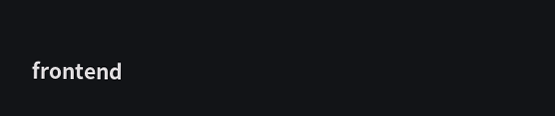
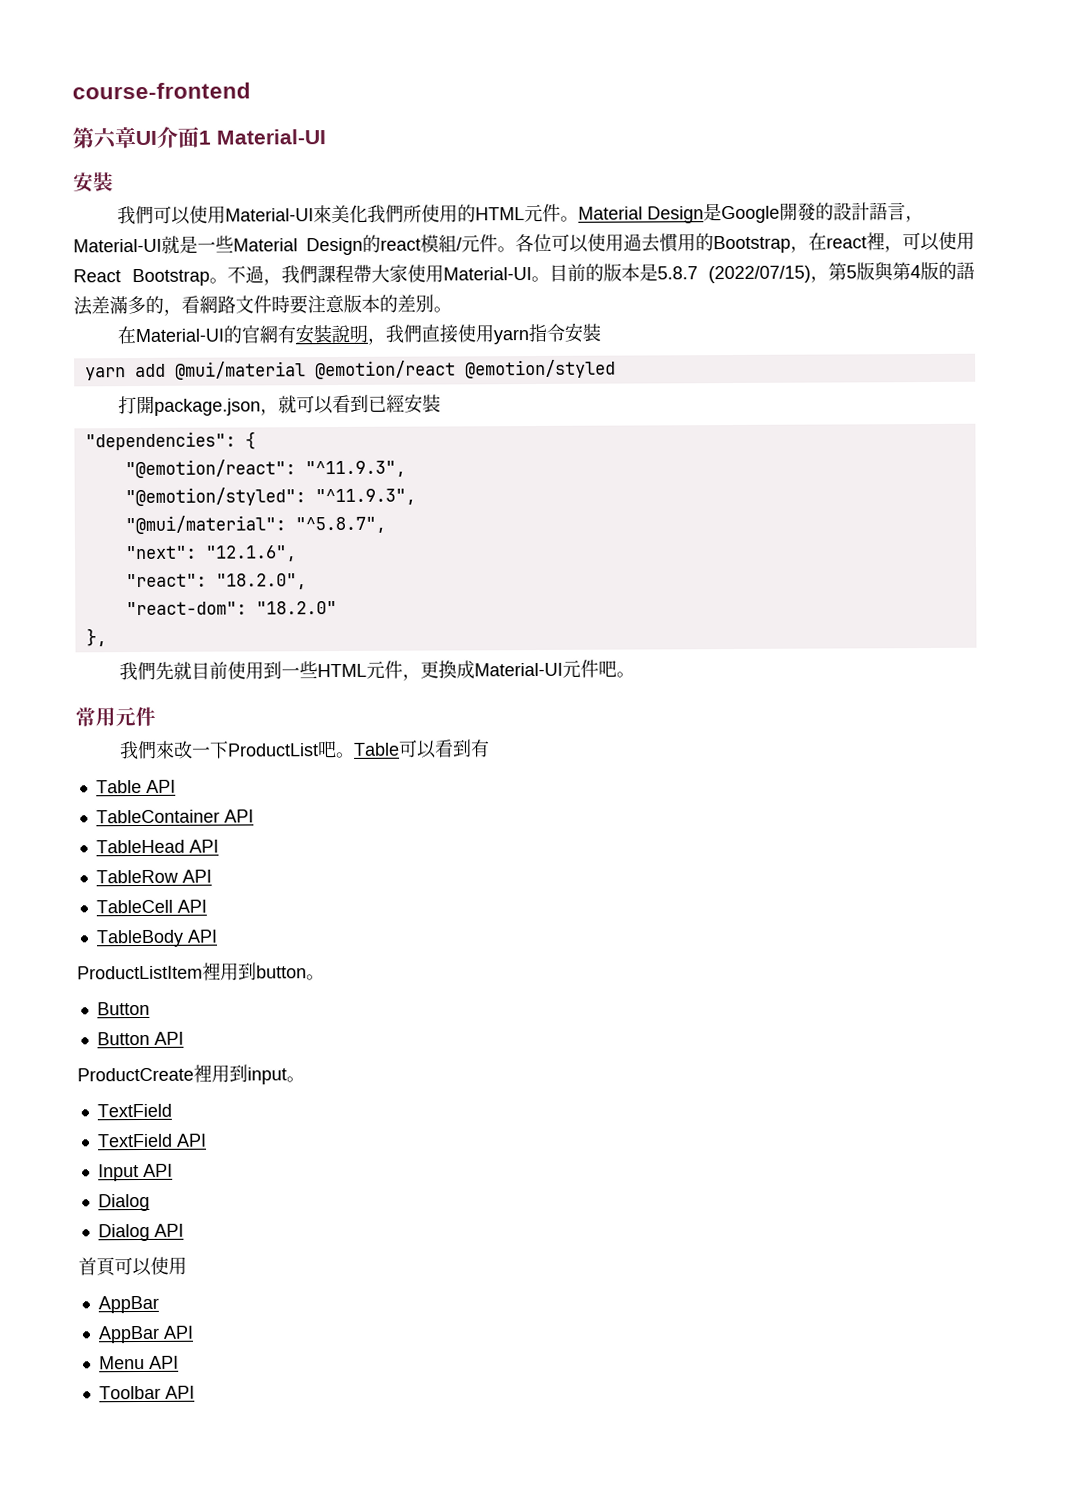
[31,60,123,80] frontend -> [72,82,251,100] [72,126,326,150] [73,172,114,193] [116,202,924,225] [73,231,975,256] [73,261,975,287] [73,294,452,316] [116,322,601,345] [84,359,616,381] [117,393,441,416] [84,431,256,451] [124,459,406,479] [124,487,416,507] [124,515,386,535] [124,545,297,562] [125,573,307,590] [125,601,337,616] [85,628,107,647] [118,659,635,681] [75,706,156,727] [118,739,490,760] [95,779,176,794] [95,809,254,824] [95,839,219,854] [95,869,212,884] [95,899,207,914] [95,929,217,948] [77,962,325,981] [96,1001,150,1016] [96,1031,184,1046] [77,1064,305,1085] [96,1103,172,1118] [96,1133,207,1148] [97,1163,173,1182] [97,1193,150,1212] [97,1223,184,1242] [78,1256,187,1277] [97,1295,159,1314] [97,1325,193,1344] [98,1355,179,1370] [98,1385,195,1400] course-frontend // 第六章UI介面1 Material-UI // 安裝 // 我們可以使用Material-UI來美化我們所使用的HTML元件。Material Design是Google開發的設計語言，Material-UI就是一些Material Design的react模組/元件。各位可以使用過去慣用的Bootstrap，在react裡，可以使用React Bootstrap。不過，我們課程帶大家使用Material-UI。目前的版本是5.8.7 (2022/07/15)，第5版與第4版的語法差滿多的，看網路文件時要注意版本的差別。 // 在Material-UI的官網有安裝說明，我們直接使用yarn指令安裝 // yarn add @mui/material @emotion/react @emotion/styled // 打開package.json，就可以看到已經安裝 // "dependencies": { // "@emotion/react": "^11.9.3", // "@emotion/styled": "^11.9.3", // "@mui/material": "^5.8.7", // "next": "12.1.6", // "react": "18.2.0", // "react-dom": "18.2.0" // }, // 我們先就目前使用到一些HTML元件，更換成Material-UI元件吧。 // 常用元件 // 我們來改一下ProductList吧。Table可以看到有 // Table API // TableContainer API // TableHead API // TableRow API // TableCell API // TableBody API // ProductListItem裡用到button。 // Button // Button API // ProductCreate裡用到input。 // TextField // TextField API // Input API // Dialog // Dialog API // 首頁可以使用 // AppBar // AppBar API // Menu API // Toolbar API

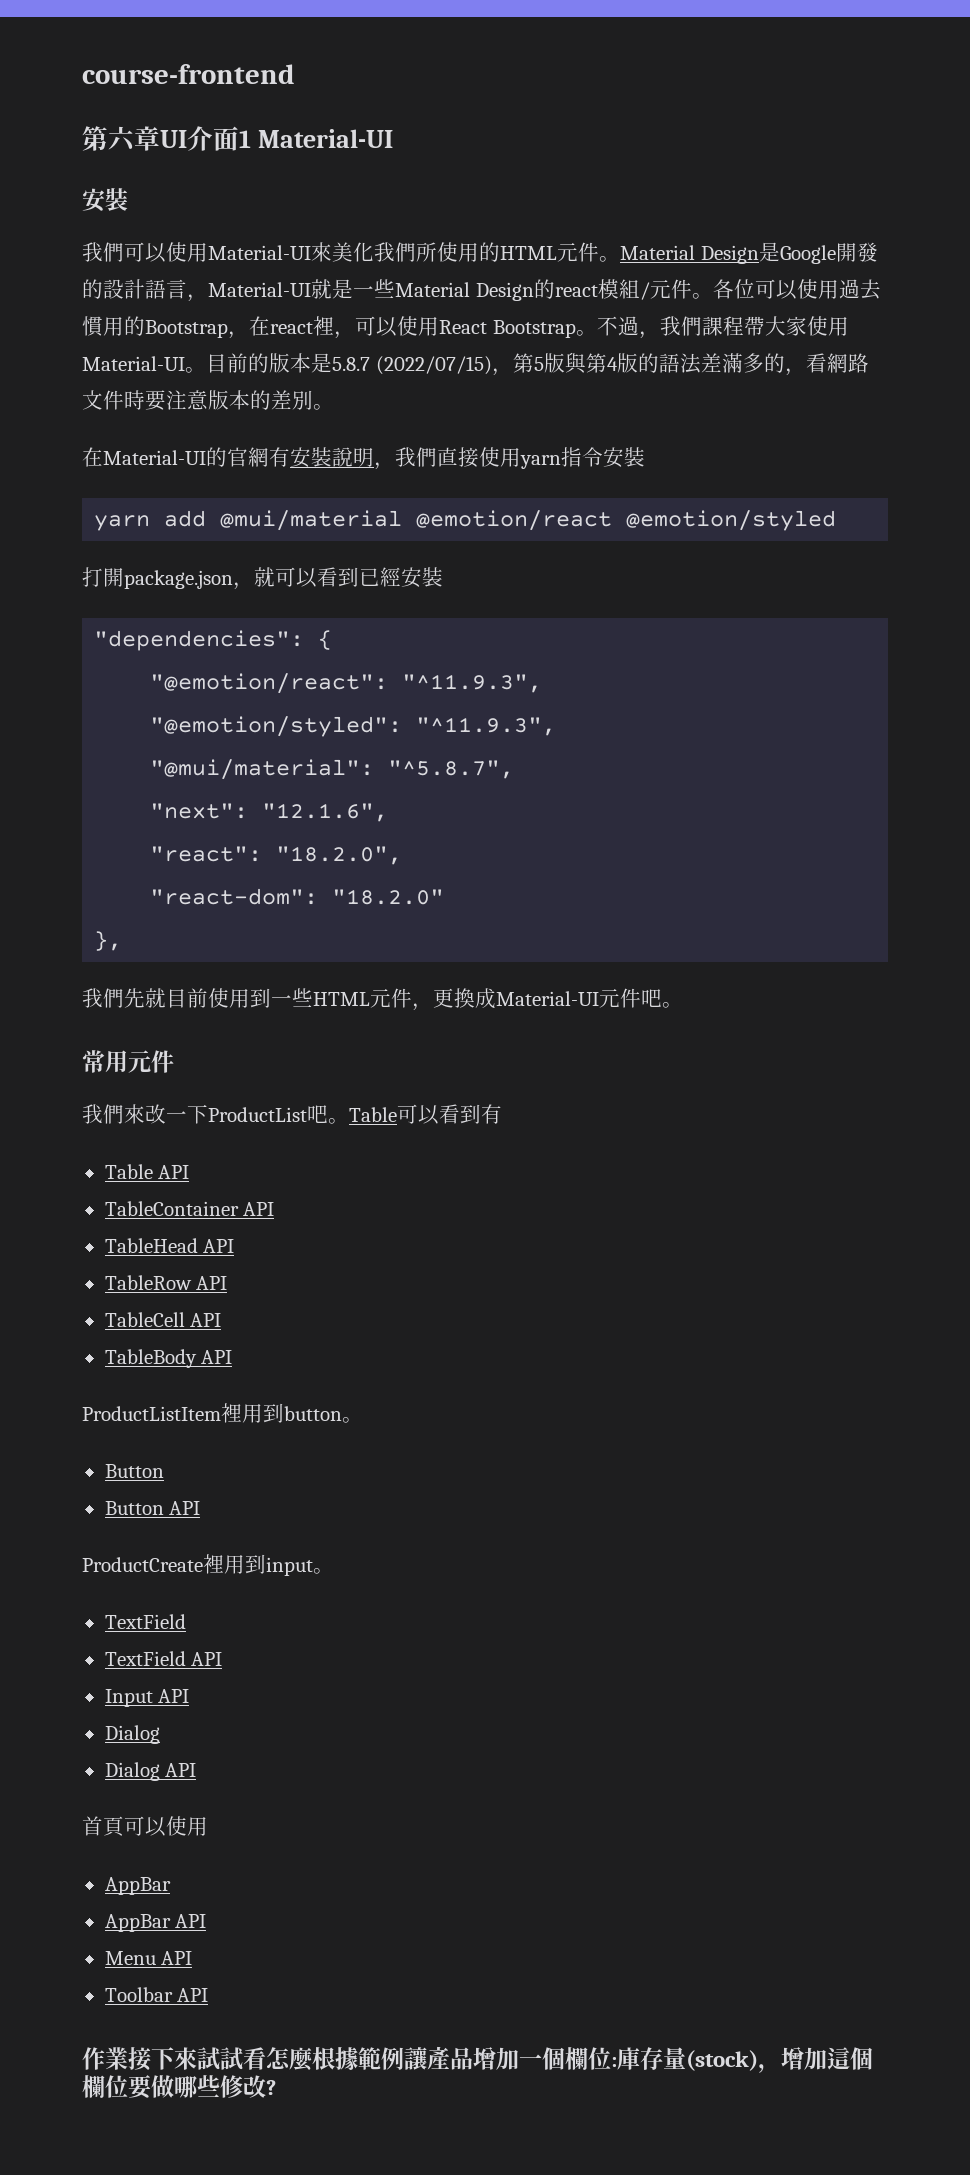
(195, 1392) none -> [82,2046,873,2073] [82,2075,276,2099] // 作業接下來試試看怎麼根據範例讓產品增加一個欄位:庫存量(stock)，增加這個欄位要做哪些修改?

